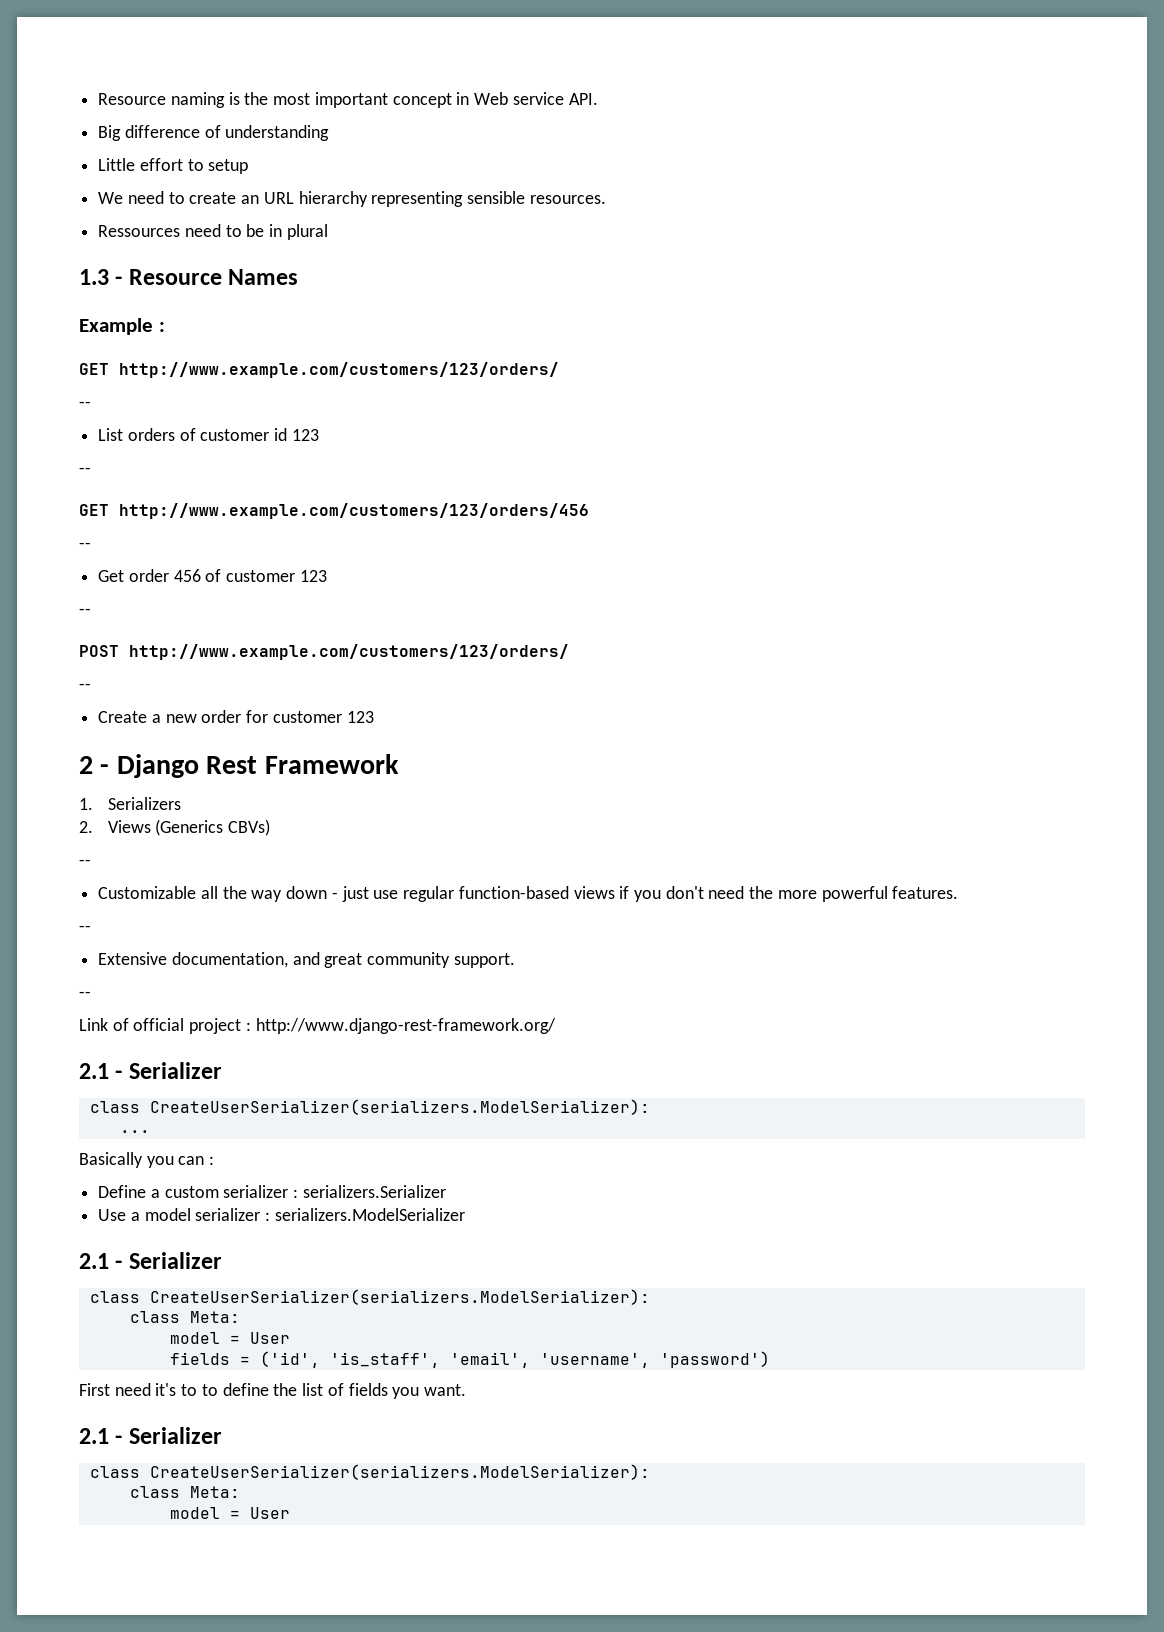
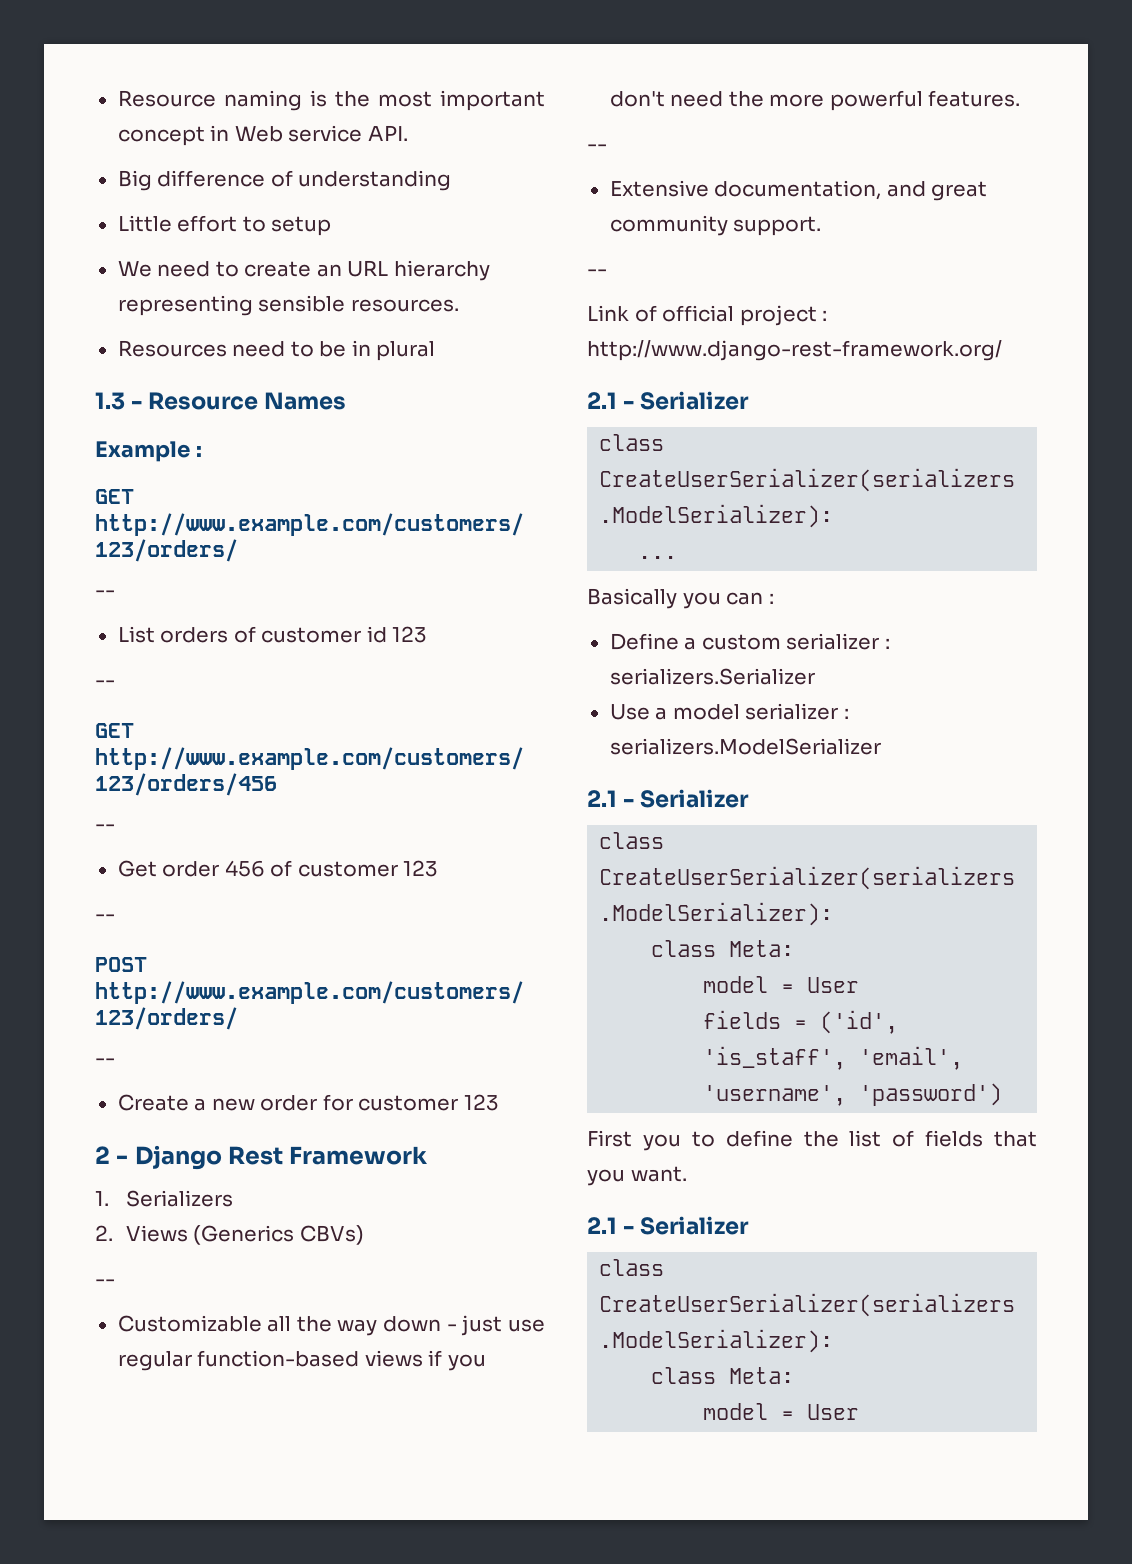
[98,225,181,237] Ressources -> [117,340,227,357] Resources
[114,1383,198,1396] need it's to -> [642,1134,681,1151] you
(388, 1389) none -> [994,1131,1037,1147] that

